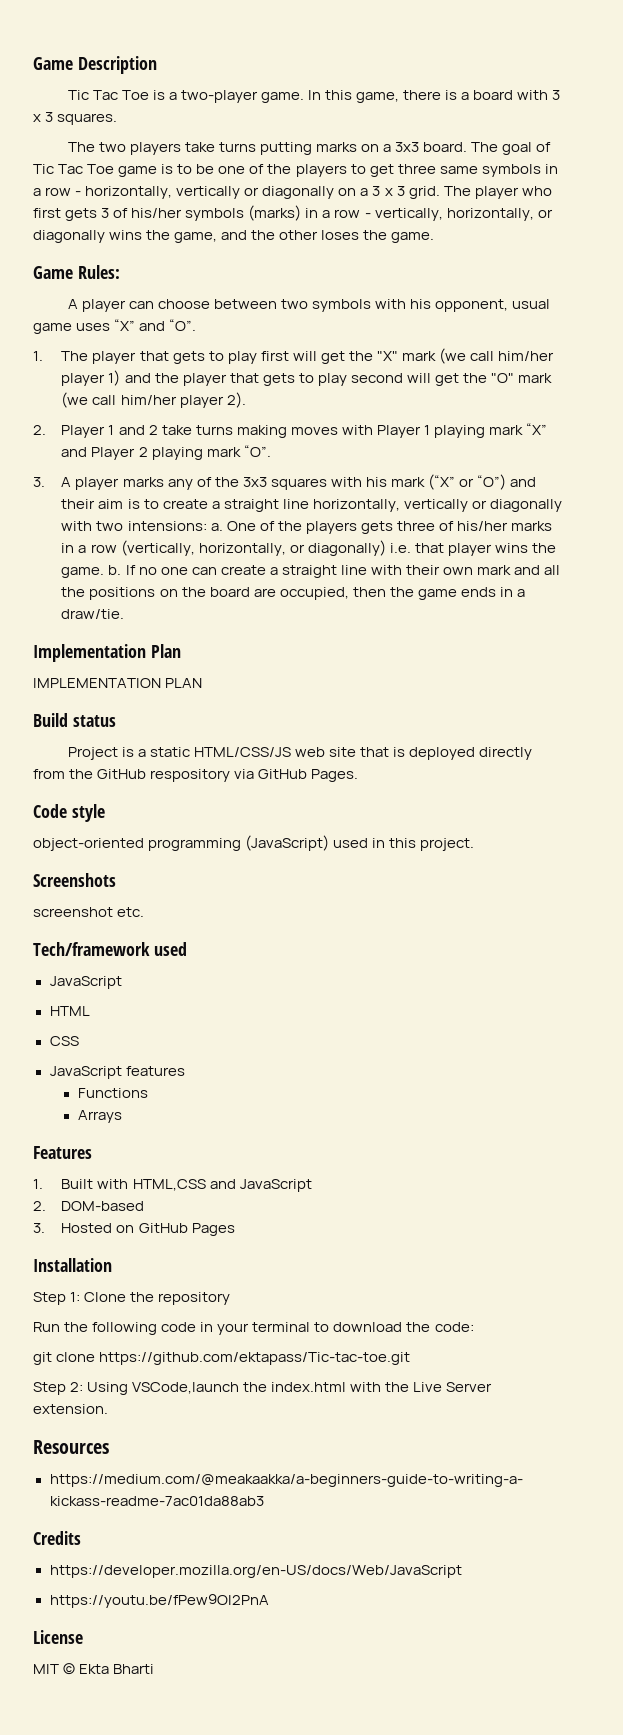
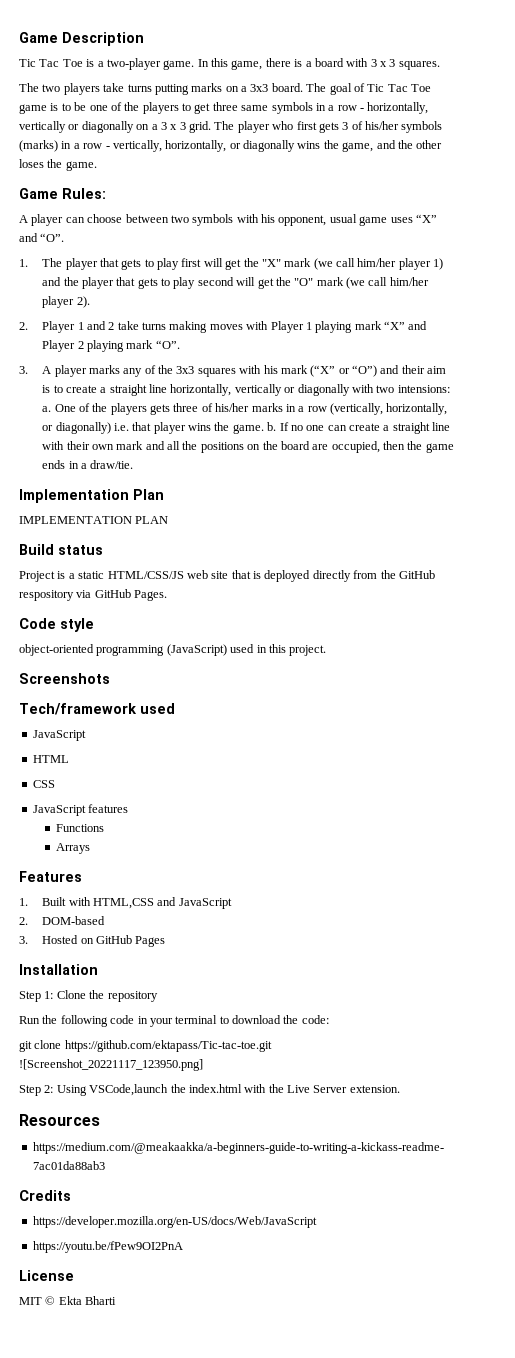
[33,907,145,917] // screenshot etc. -> (110, 678) none
(411, 1358) none -> [19,1059,203,1071] ![Screenshot_20221117_123950.png]

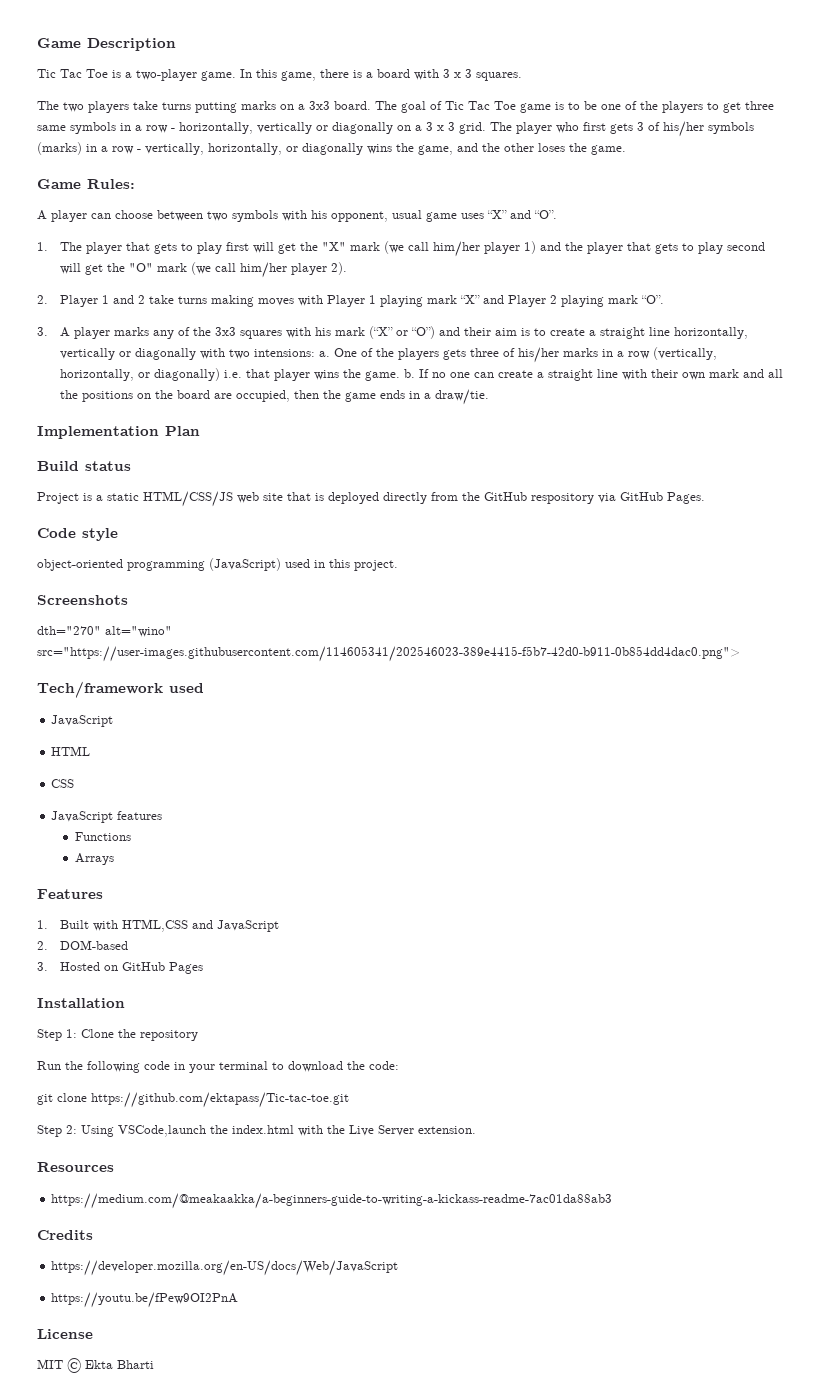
[19,516,169,524] // IMPLEMENTATION PLAN -> (200, 431) none
(110, 678) none -> [37,626,172,637] [37,646,740,662] // dth="270" alt="wino" src="https://user-images.githubusercontent.com/114605341/202546023-389e4415-f5b7-42d0-b911-0b854dd4dac0.png">
[19,1059,203,1071] ![Screenshot_20221117_123950.png] -> (349, 1100) none

